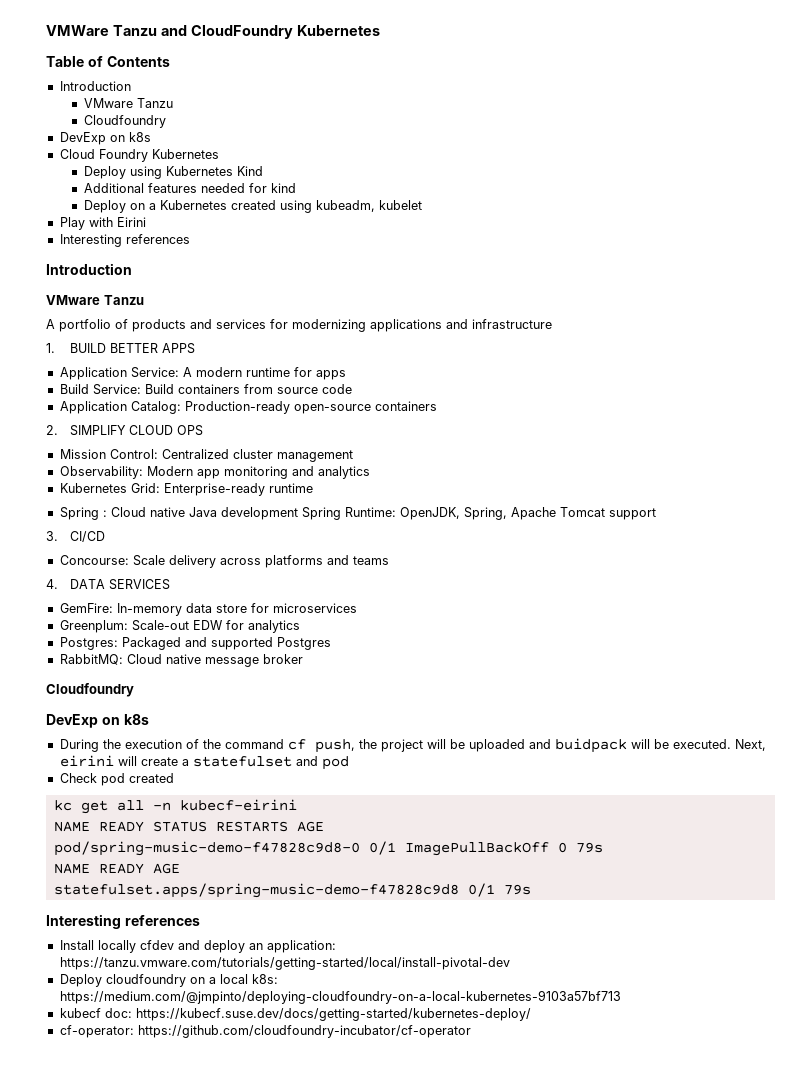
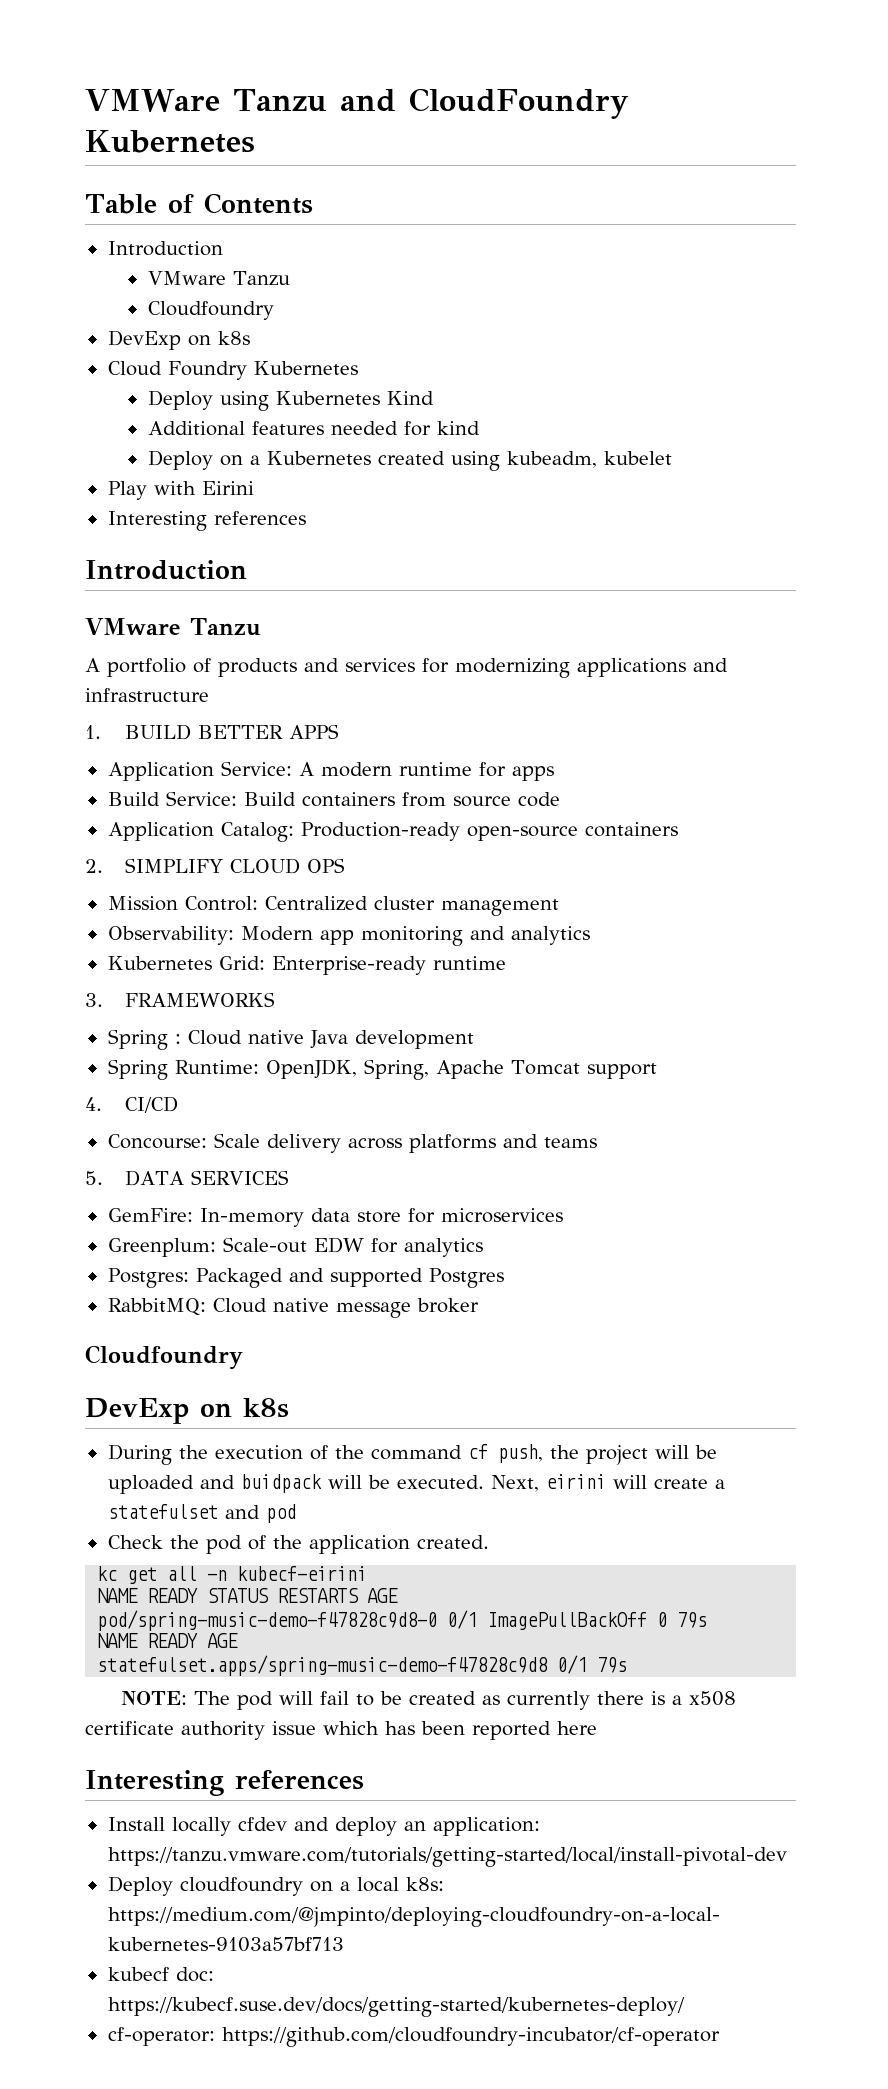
(313, 488) none -> [85,992,276,1007] // 3. FRAMEWORKS
(298, 513) none -> (474, 1039) //
[46,531,58,541] 3. -> [85,1097,102,1111] 4.
[46,579,58,589] 4. -> [85,1171,103,1185] 5.
[100,773,174,786] pod created -> [169,1535,489,1554] the pod of the application created.
(531, 889) none -> [120,1691,736,1710] [85,1721,597,1740] // NOTE: The pod will fail to be created as currently there is a x508 certificate authority issue which has been reported here

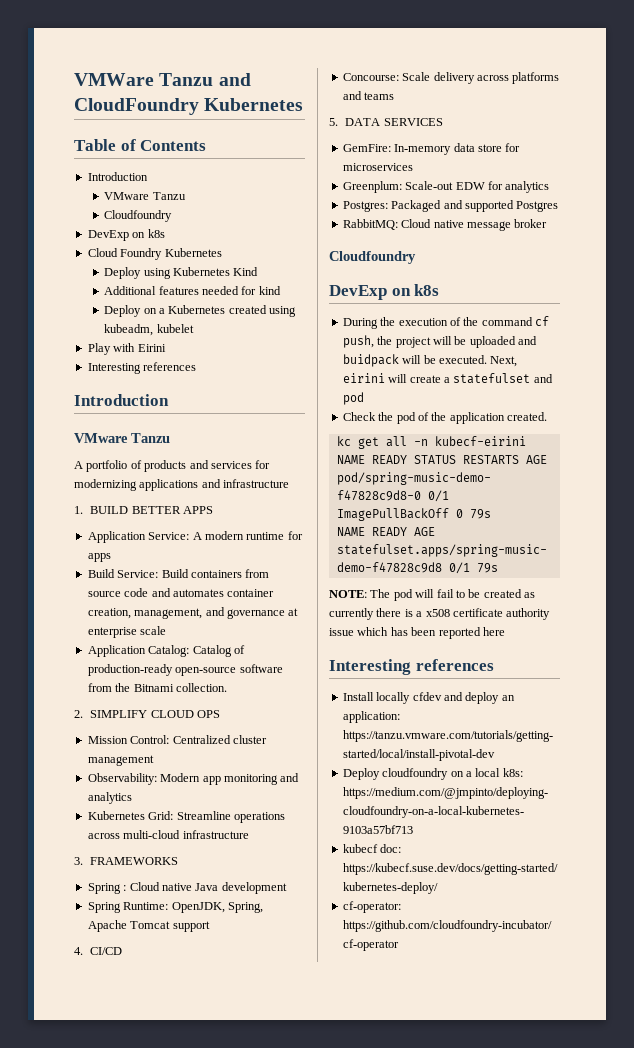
[107,822,678,842] // Application Catalog: Production-ready open-source containers -> [151,588,275,597] [87,607,299,619] [87,626,167,638] [87,645,245,657] [87,664,283,676] [87,683,227,692] and automates container creation, management, and governance at enterprise scale // Application Catalog: Catalog of production-ready open-source software from the Bitnami collection.
[271,956,506,975] Enterprise-ready runtime -> [176,811,285,823] [87,830,249,839] Streamline operations across multi-cloud infrastructure

